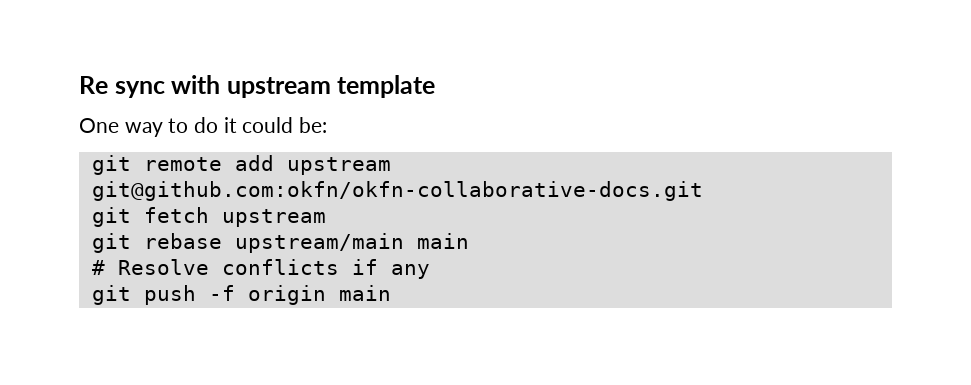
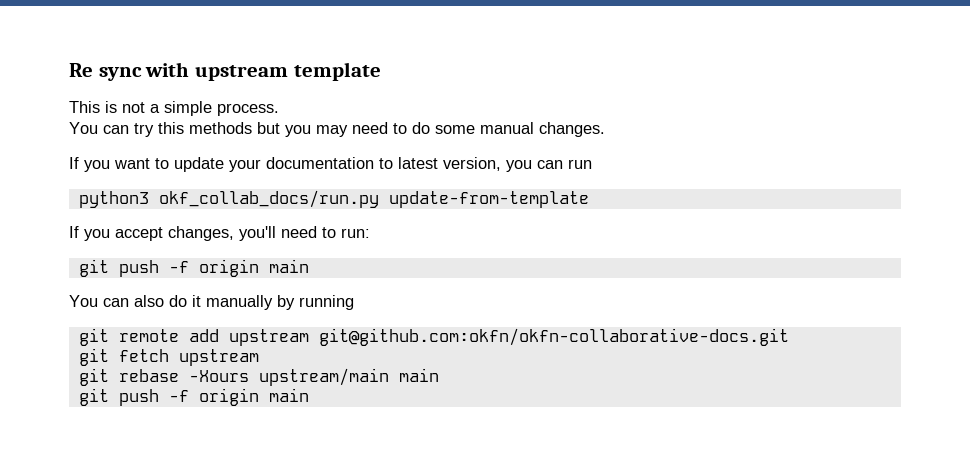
[79,117,328,137] One way to do it could be: -> [69,101,279,116] [69,122,605,137] [69,157,592,172] [78,190,589,208] [69,226,370,241] [78,259,309,277] [69,295,354,310] This is not a simple process. // You can try this methods but you may need to do some manual changes. // If you want to update your documentation to latest version, you can run // python3 okf_collab_docs/run.py update-from-template // If you accept changes, you'll need to run: // git push -f origin main // You can also do it manually by running
(222, 241) none -> [188,370,249,382] -Xours
[91,259,430,279] // # Resolve conflicts if any -> (439, 375) none

